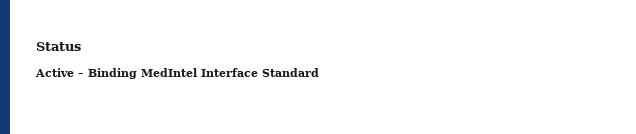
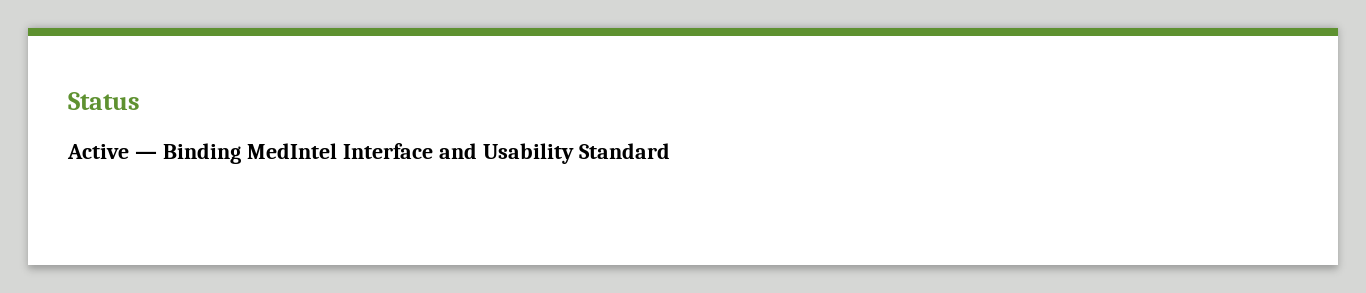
[78,73,84,77] – -> [134,151,157,159] —
(258, 72) none -> [438,143,574,164] and Usability

